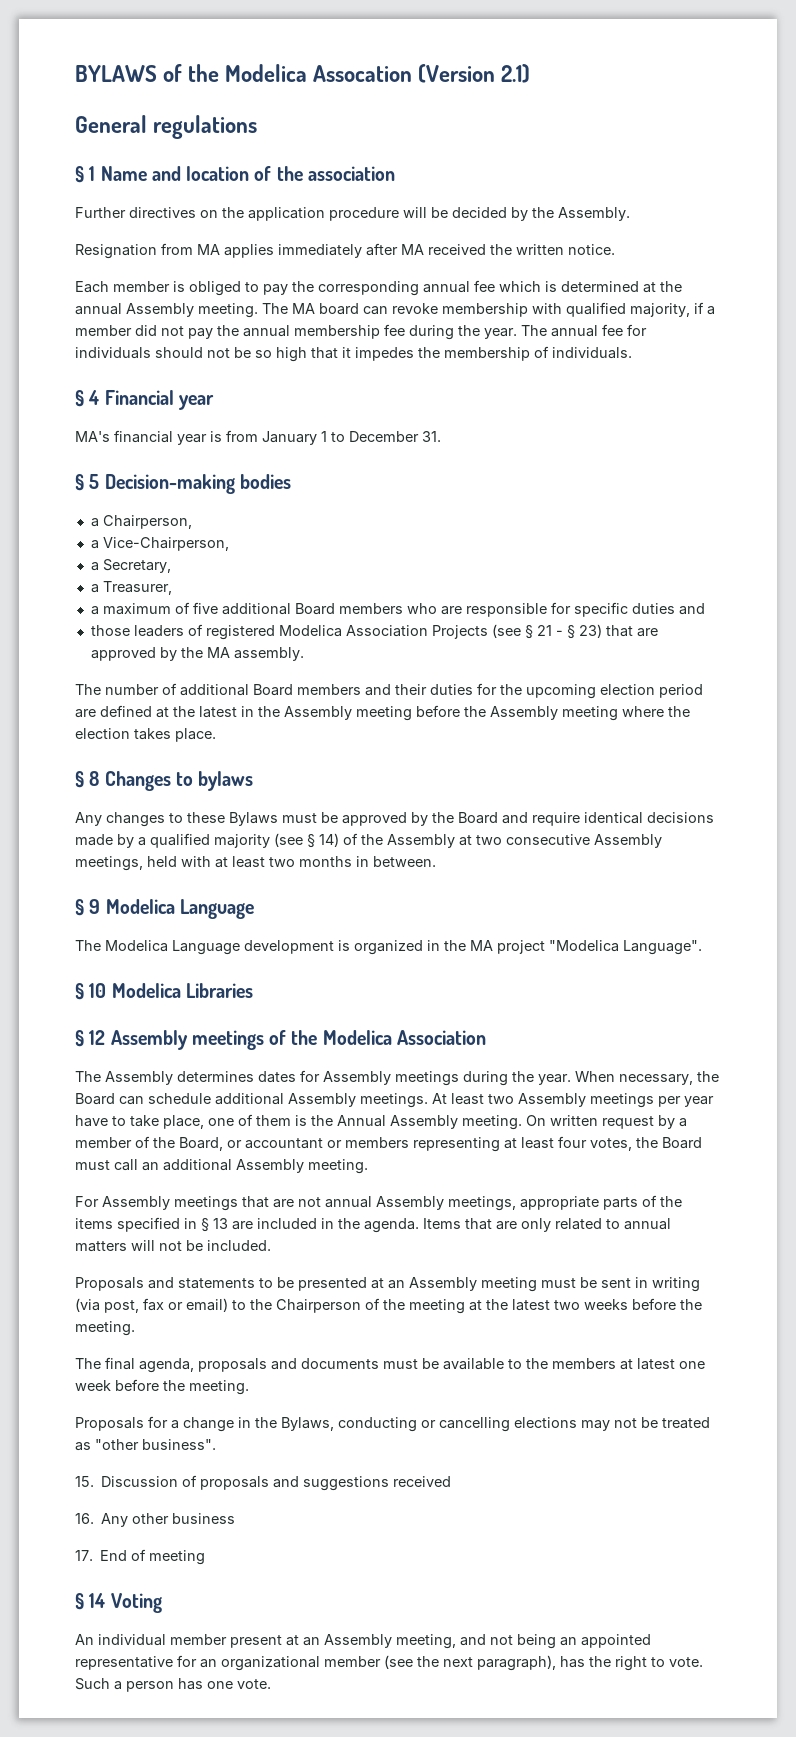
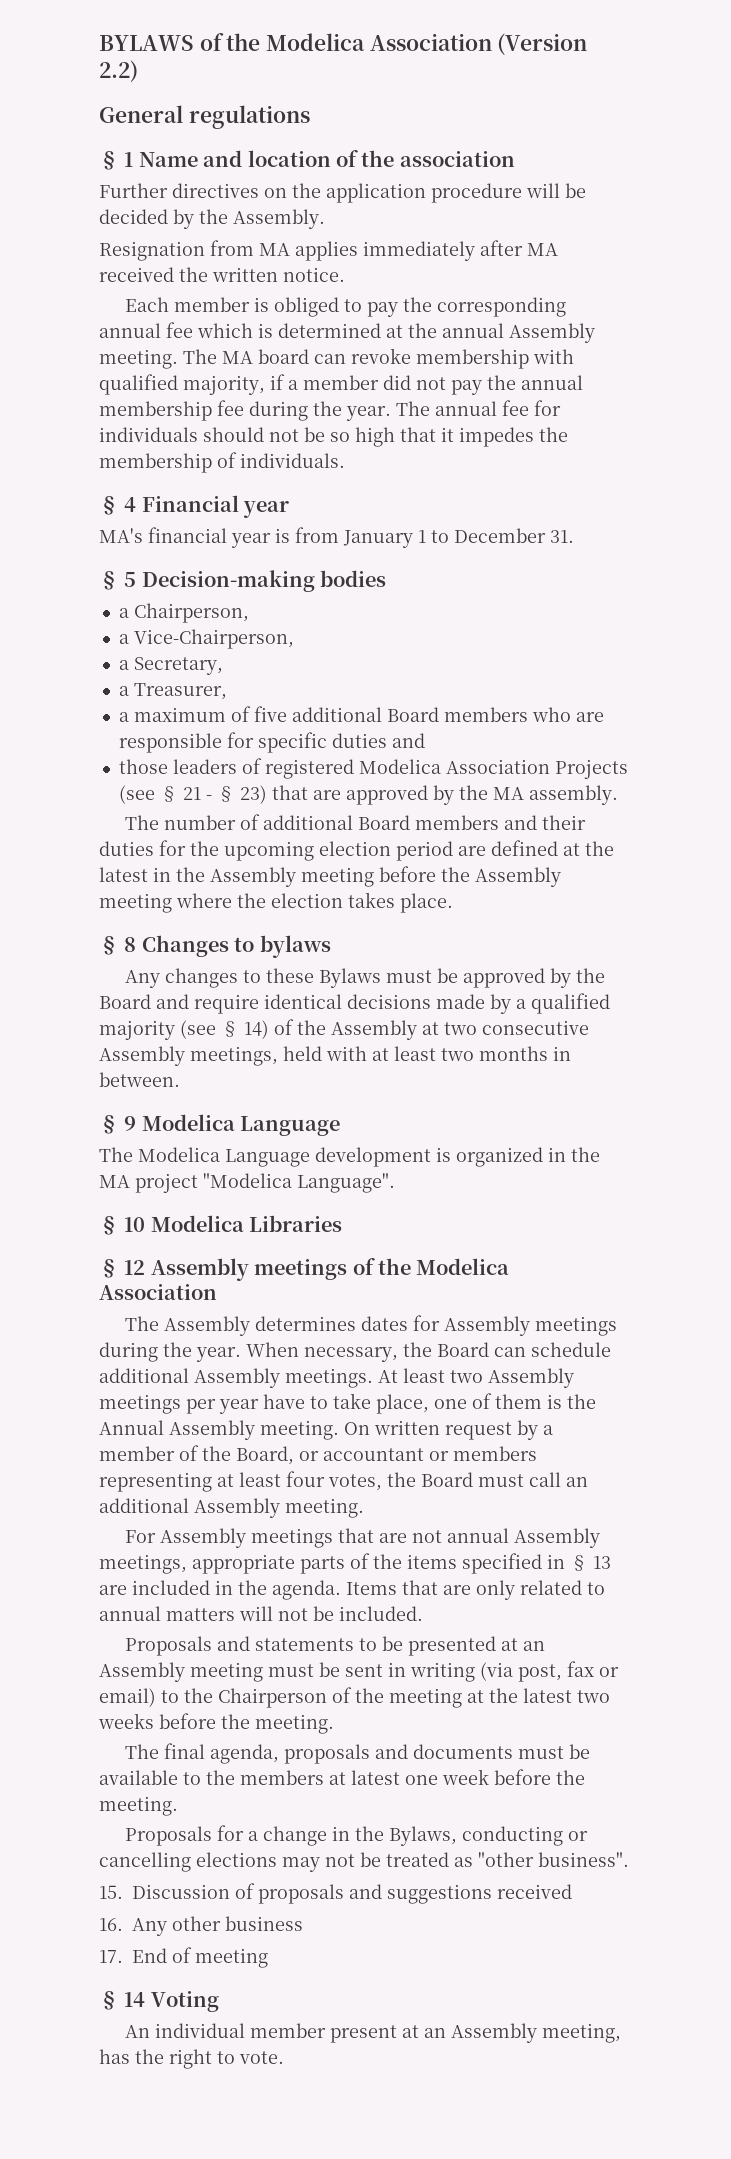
[313,64,531,83] Assocation (Version 2.1) -> [369,33,588,55] [99,60,138,82] Association (Version 2.2)
[460,1634,651,1649] [75,1655,556,1671] and not being an appointed representative for an organizational member (see the next paragraph), -> (622, 2033) none
[75,1678,271,1692] Such a person has one vote. -> (284, 2057) none

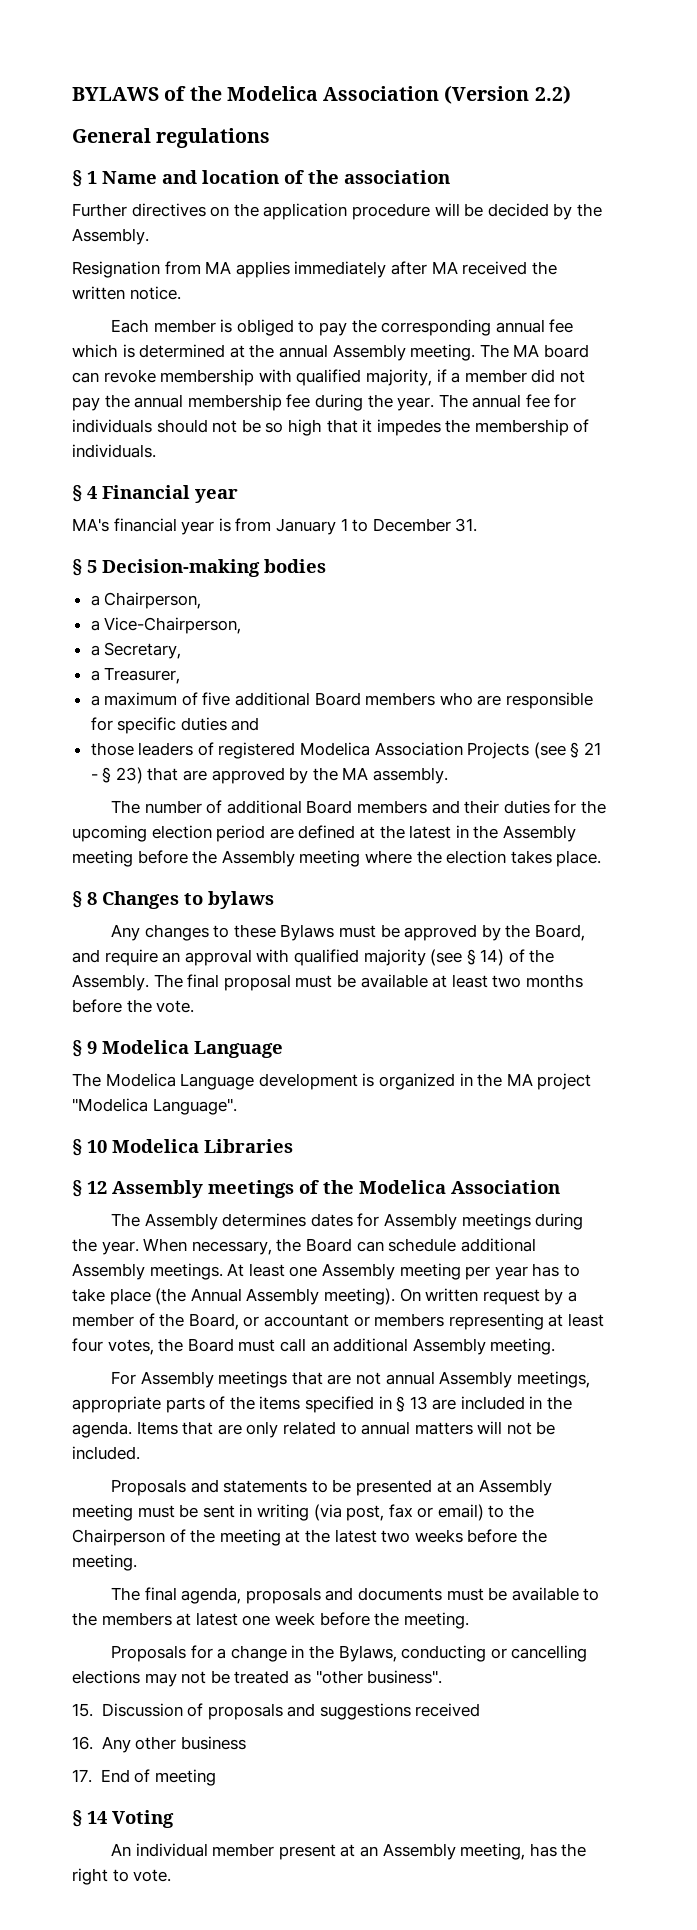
[99,994,151,1009] Board -> [534,924,585,941] Board,
[264,994,526,1014] identical decisions made by a -> [162,949,290,966] an approval with
[331,1020,589,1040] [99,1046,367,1066] Assembly at two consecutive Assembly meetings, held with -> [72,974,428,991] Assembly. The final proposal must be available
[553,1046,571,1061] [99,1072,180,1087] in between. -> [72,999,195,1013] before the vote.
[450,1368,574,1388] [99,1394,181,1414] two Assembly meetings -> [289,1263,461,1280] one Assembly meeting
[263,1394,305,1409] have -> [532,1263,560,1277] has
[376,1393,596,1414] place, one of them is the -> [109,1288,187,1305] place (the
[260,1420,339,1440] meeting. -> [323,1288,395,1305] meeting).

